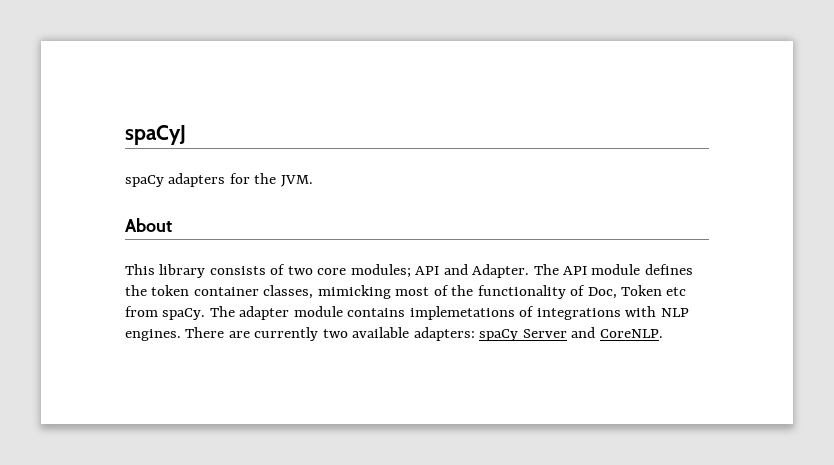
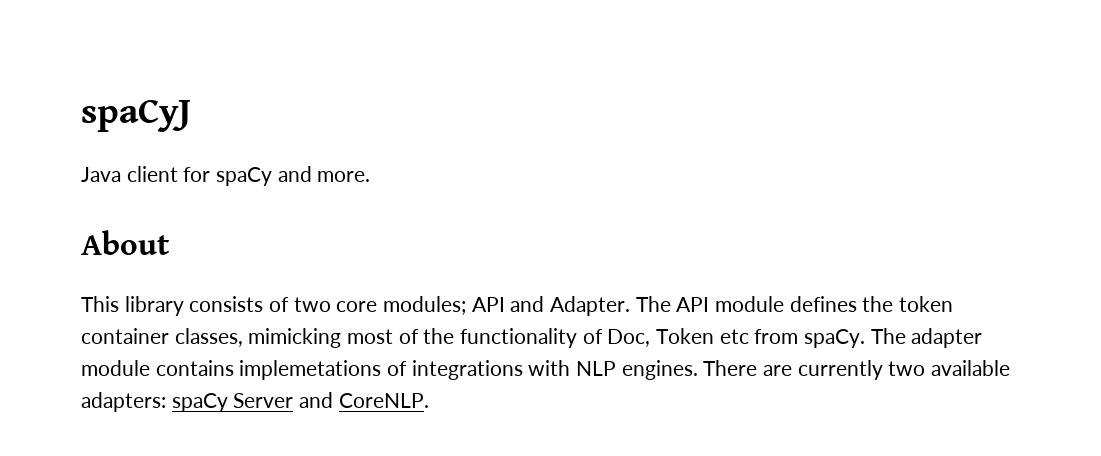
[125,173,313,187] spaCy adapters for the JVM. -> [81,166,371,186] Java client for spaCy and more.

